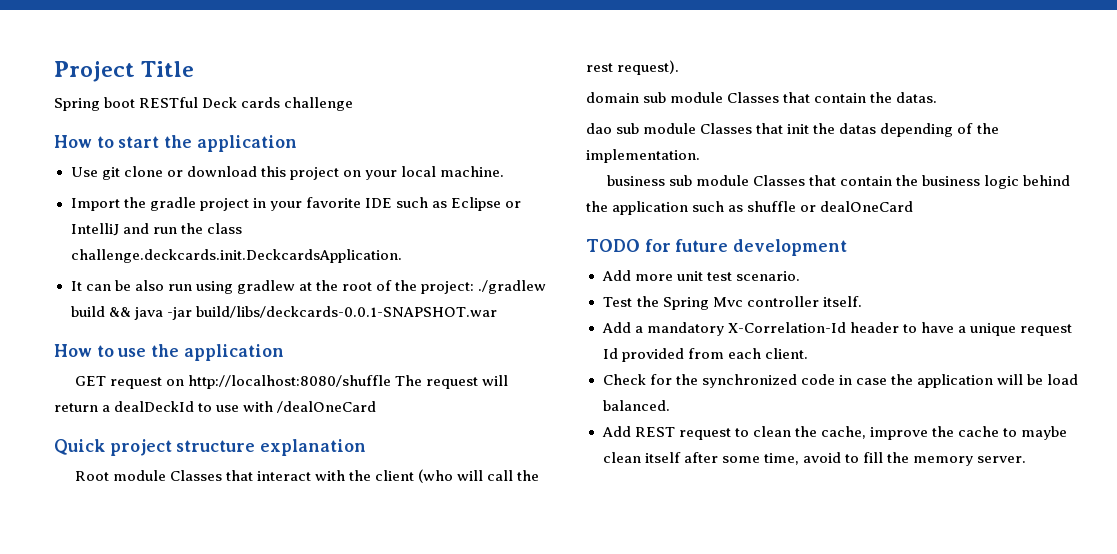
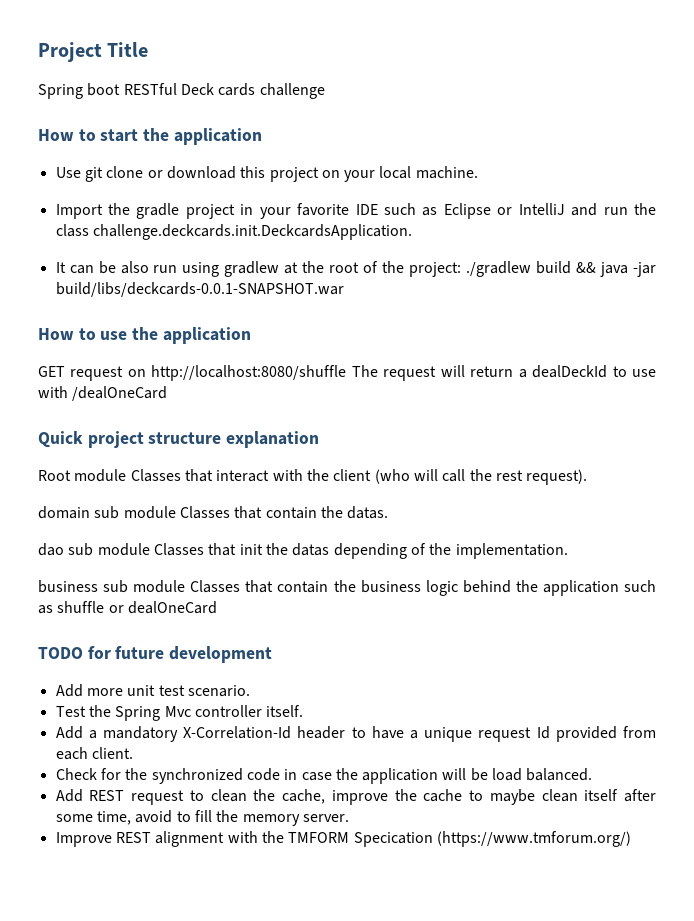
(1026, 459) none -> [55,831,631,847] // Improve REST alignment with the TMFORM Specication (https://www.tmforum.org/)

